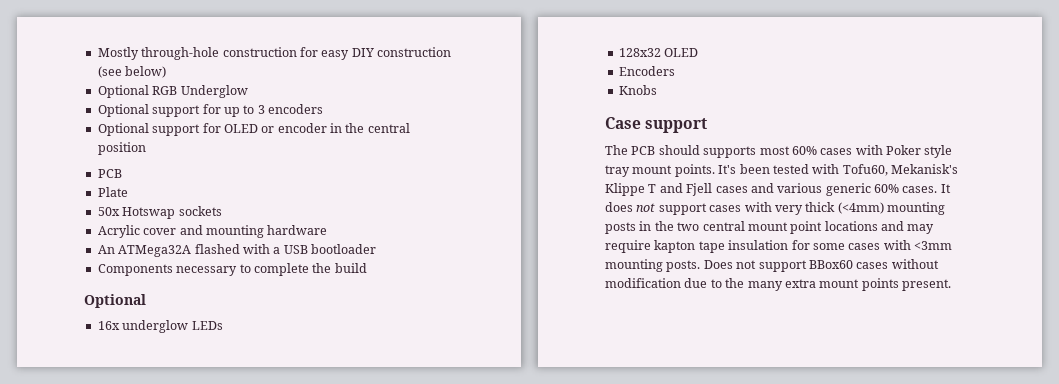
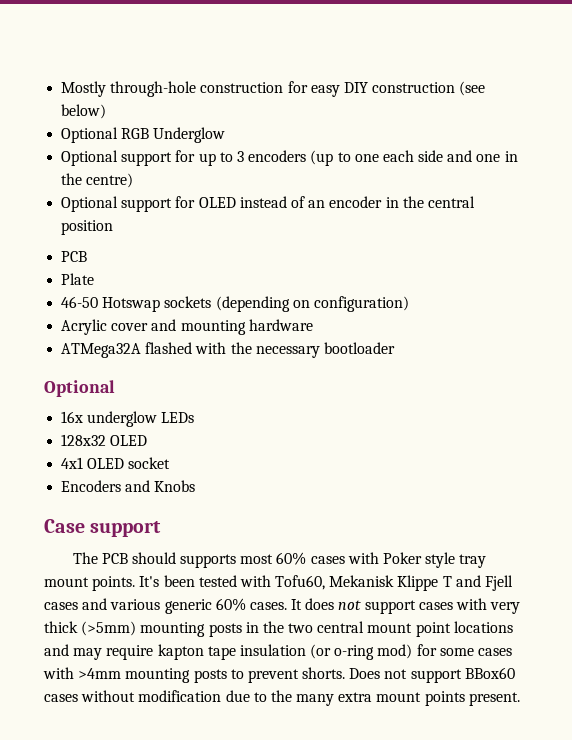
(323, 109) none -> [310,150,518,166] [61,173,134,188] (up to one each side and one in the centre)
[261,126,275,133] or -> [239,196,326,208] instead of an
[97,207,120,216] 50x -> [61,296,99,308] 46-50
(222, 211) none -> [215,296,409,312] (depending on configuration)
[97,245,115,254] An -> (313, 325) none
[273,245,308,254] a USB -> [230,342,320,358] the necessary
[97,263,367,276] // Components necessary to complete the build -> (395, 348) none
(699, 52) none -> [61,457,171,469] // 4x1 OLED socket
(675, 71) // -> [125,480,151,492] and
[891,164,958,174] Mekanisk's -> [329,575,395,587] Mekanisk
[837,202,884,214] (<4mm) -> [81,621,137,636] (>5mm)
(789, 245) none -> [310,644,413,660] (or o-ring mod)
[914,241,952,250] [605,259,701,272] <3mm mounting posts. -> [78,667,346,683] >4mm mounting posts to prevent shorts.

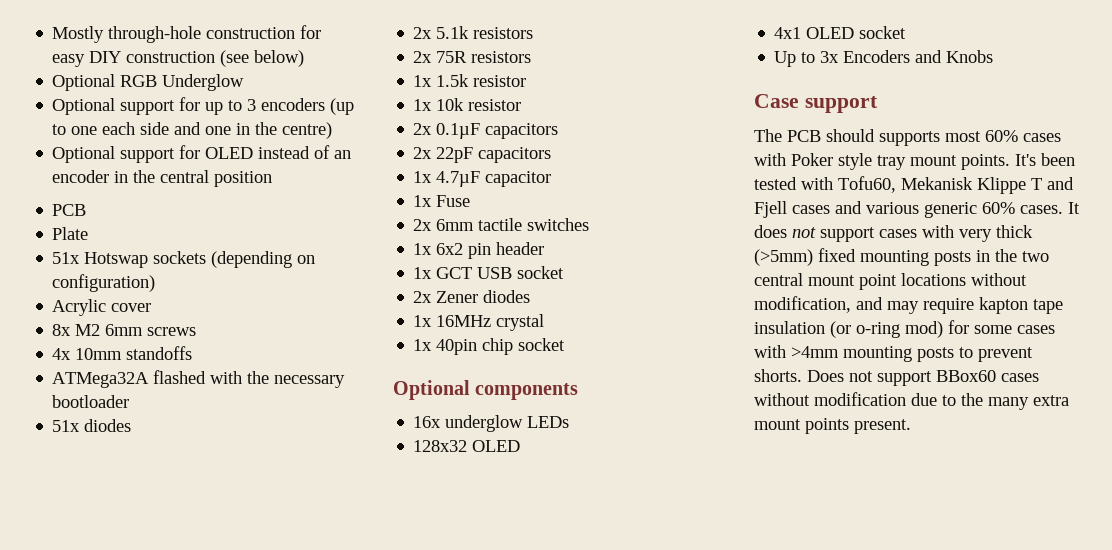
[61,296,99,308] 46-50 -> [52,252,81,264] 51x
[151,319,313,335] and mounting hardware -> [52,324,197,336] [52,346,193,360] // 8x M2 6mm screws // 4x 10mm standoffs
[44,380,115,397] // Optional -> [52,419,132,432] [413,26,534,39] [413,51,532,63] [413,74,527,87] [413,98,522,111] [413,123,559,139] [413,147,552,163] [413,171,552,187] [413,195,471,207] [413,218,590,231] [413,242,545,259] [413,266,565,279] [413,290,531,303] [413,314,545,331] [413,338,566,355] [393,380,579,400] // 51x diodes // 2x 5.1k resistors // 2x 75R resistors // 1x 1.5k resistor // 1x 10k resistor // 2x 0.1µF capacitors // 2x 22pF capacitors // 1x 4.7µF capacitor // 1x Fuse // 2x 6mm tactile switches // 1x 6x2 pin header // 1x GCT USB socket // 2x Zener diodes // 1x 16MHz crystal // 1x 40pin chip socket // Optional components
(171, 463) none -> [774,51,840,67] Up to 3x
(137, 628) none -> [818,248,856,262] fixed
(513, 627) none -> [971,273,1027,286] [754,296,851,313] without modification,

